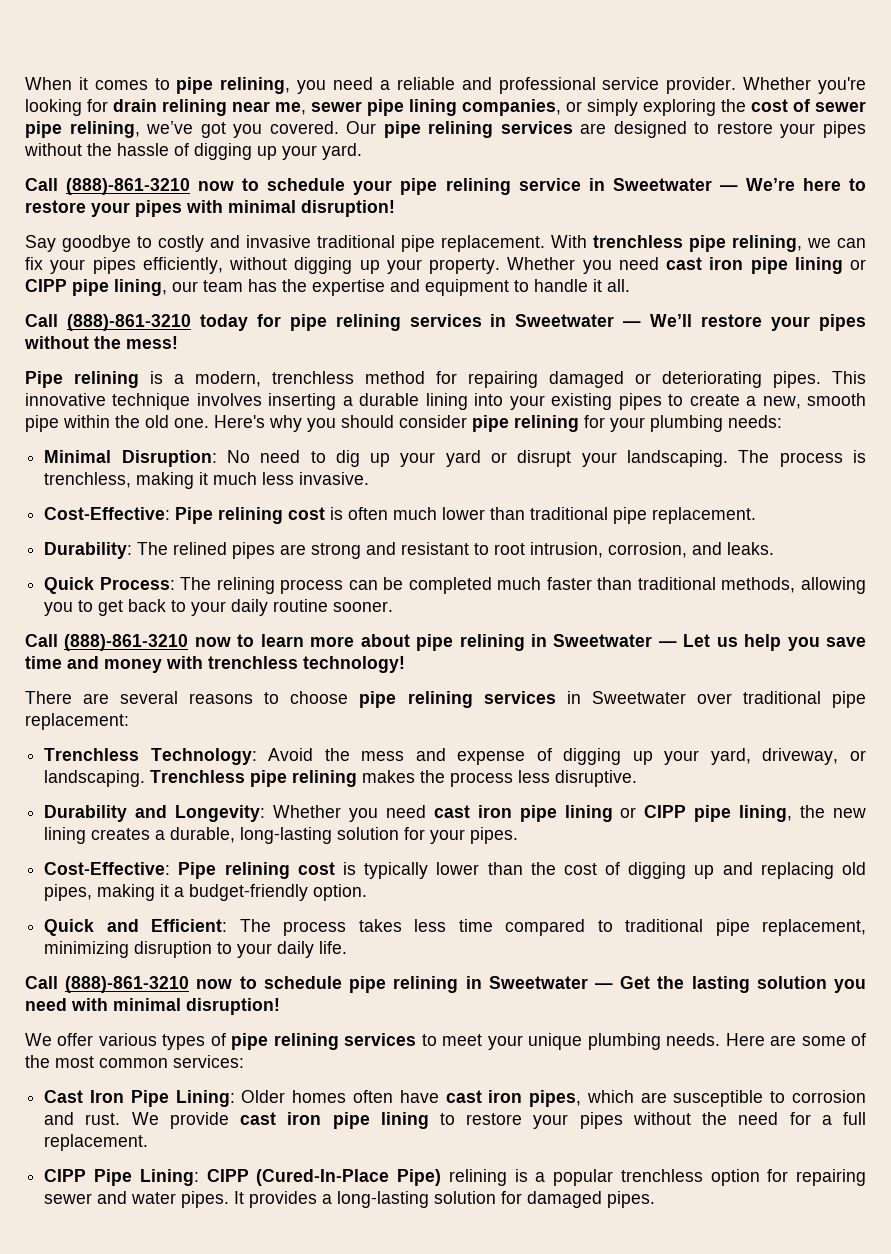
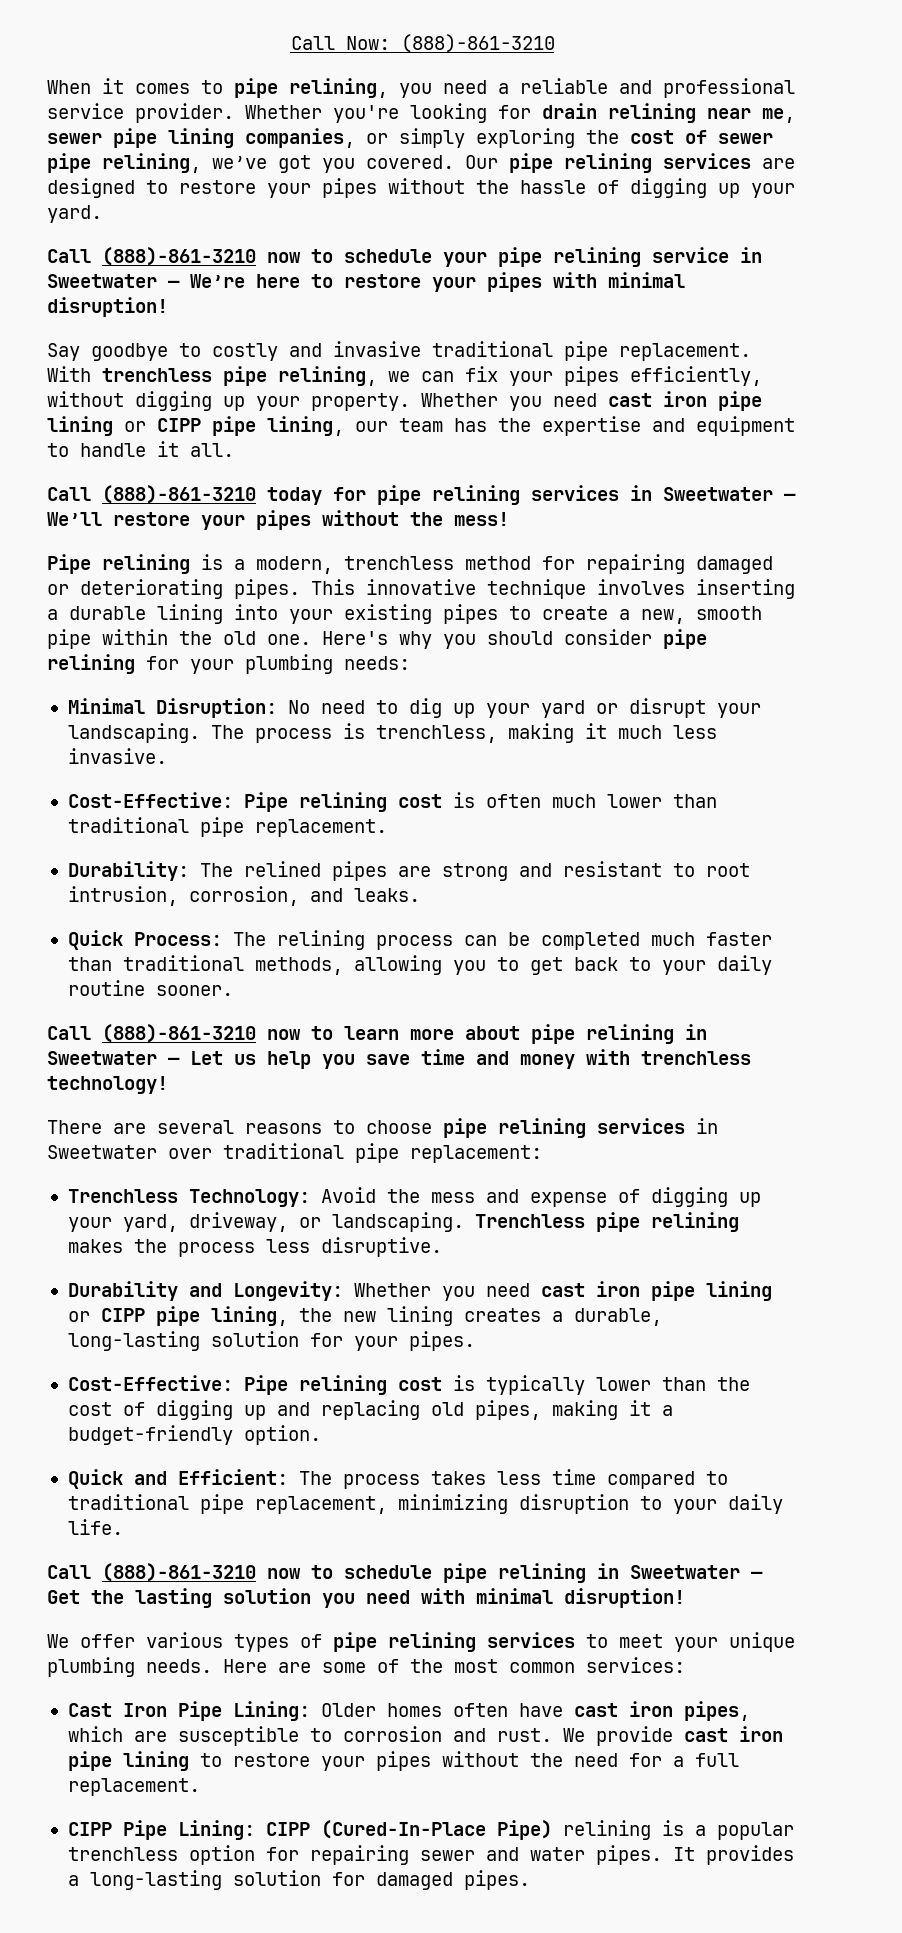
(25, 83) none -> [290,34,555,53] Call Now: (888)-861-3210 //

